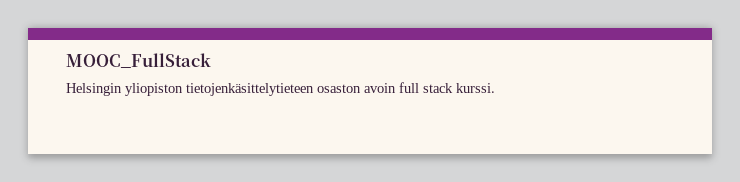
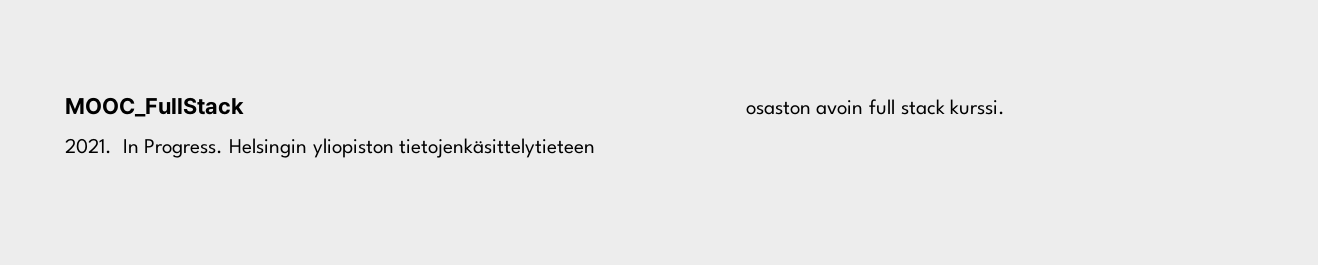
(211, 60) none -> [65,138,224,158] 2021. In Progress.

